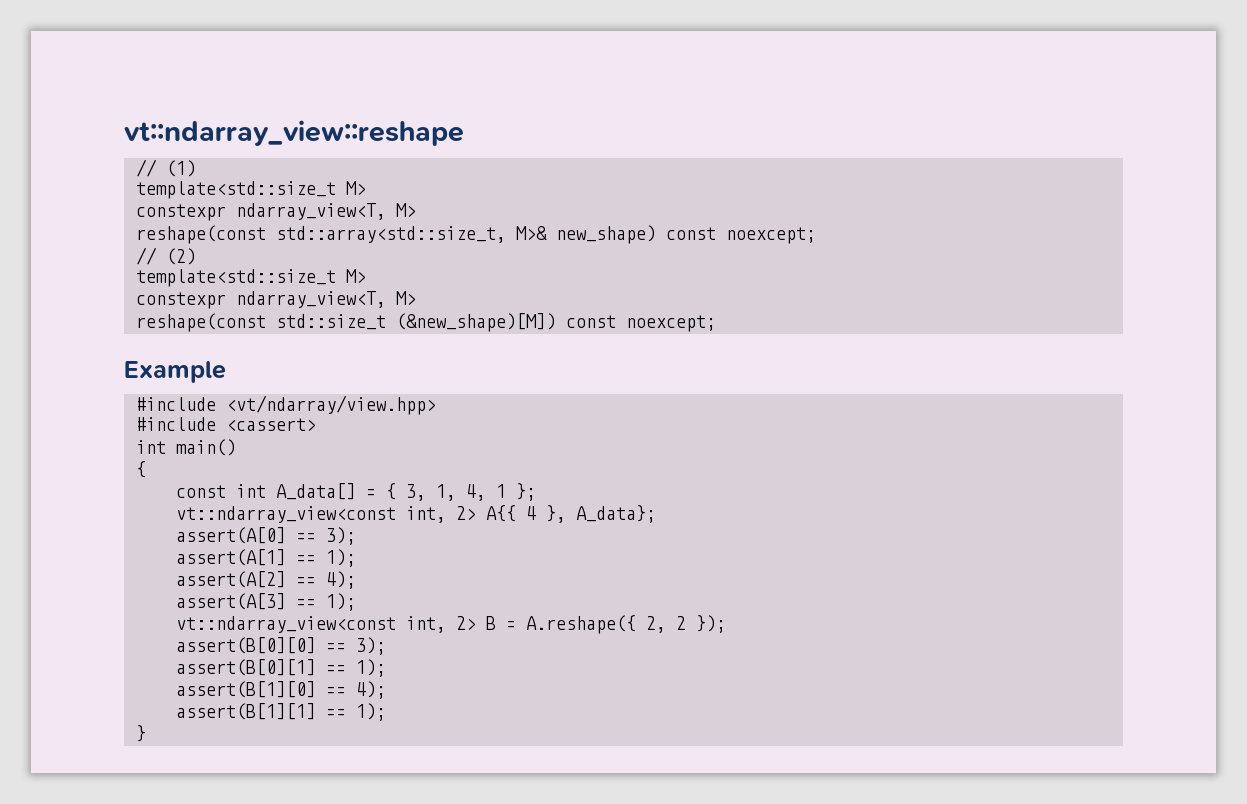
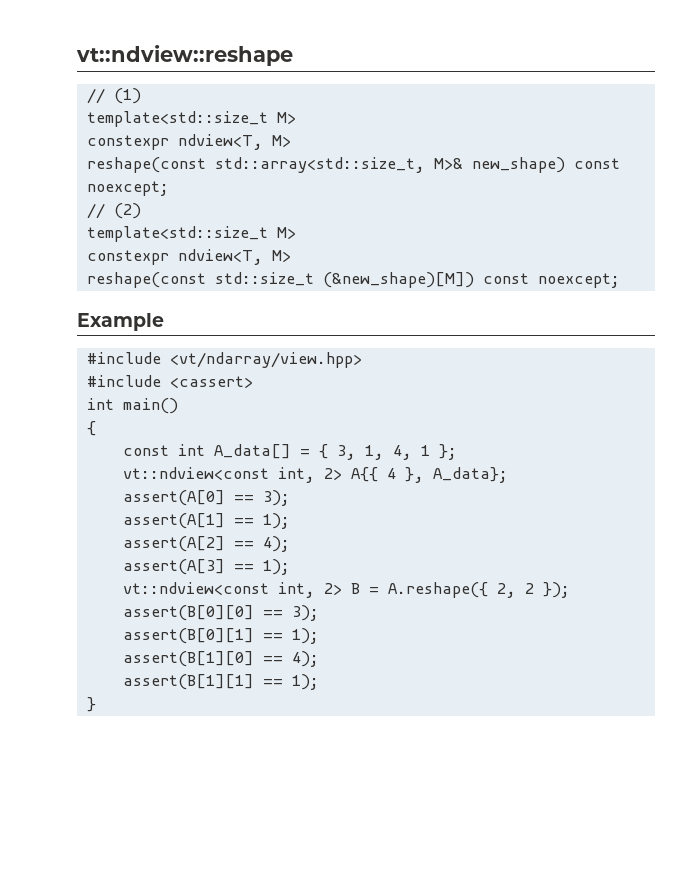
[124,120,464,146] vt::ndarray_view::reshape -> [76,45,293,66] vt::ndview::reshape
[236,203,387,220] ndarray_view<T, -> [177,134,263,150] ndview<T,
[236,291,387,308] ndarray_view<T, -> [177,249,263,265] ndview<T,
[176,506,397,523] vt::ndarray_view<const -> [122,467,269,480] vt::ndview<const
[176,616,397,633] vt::ndarray_view<const -> [122,582,269,595] vt::ndview<const

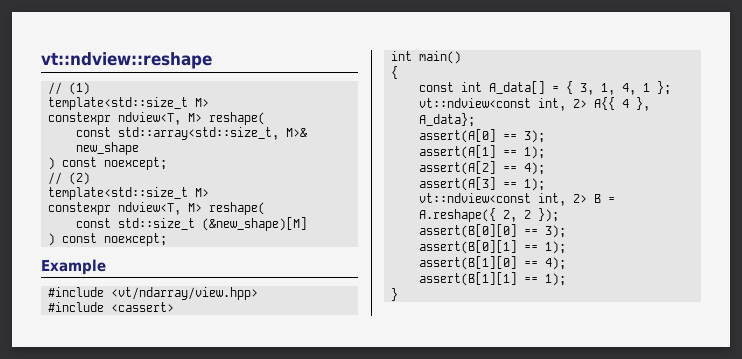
[86,157,565,173] // reshape(const std::array<std::size_t, M>& new_shape) -> [208,112,265,125] [75,127,307,140] [75,142,139,155] [47,157,55,170] reshape( // const std::array<std::size_t, M>& new_shape // )
[86,272,474,288] // reshape(const std::size_t (&new_shape)[M]) -> [208,202,265,215] [75,217,307,231] [47,233,55,246] reshape( // const std::size_t (&new_shape)[M] // )

